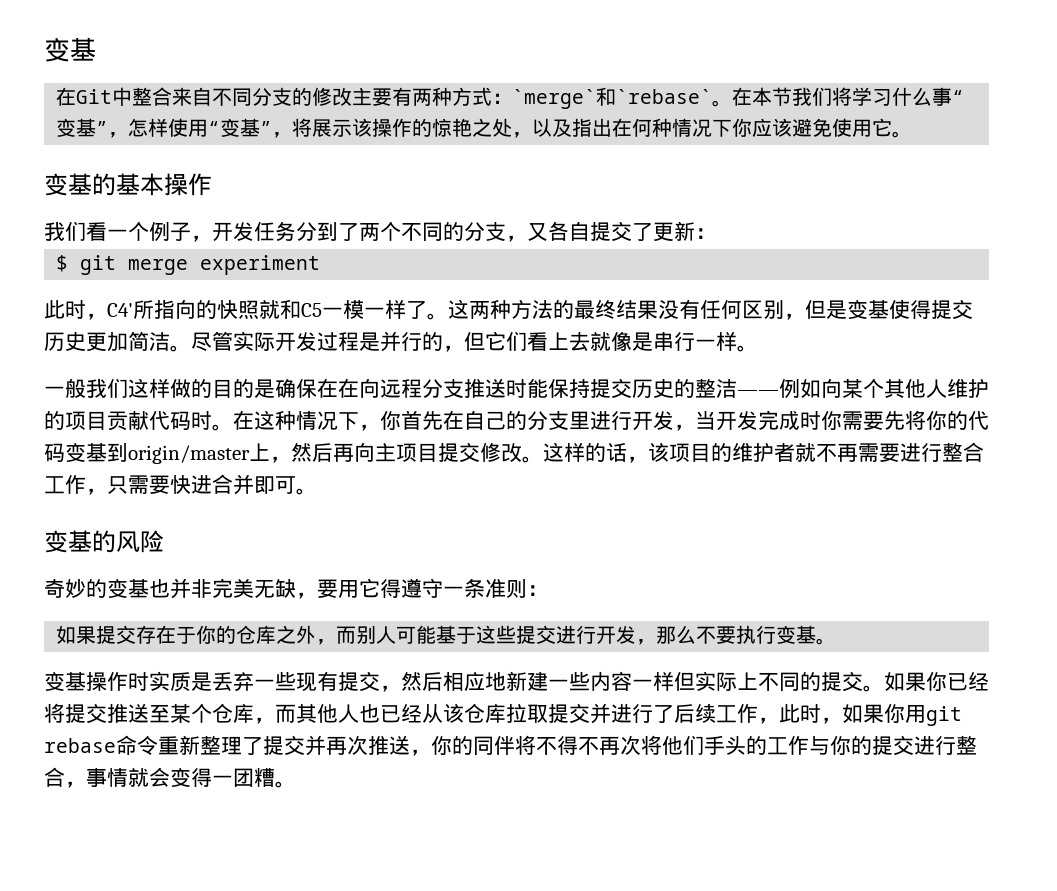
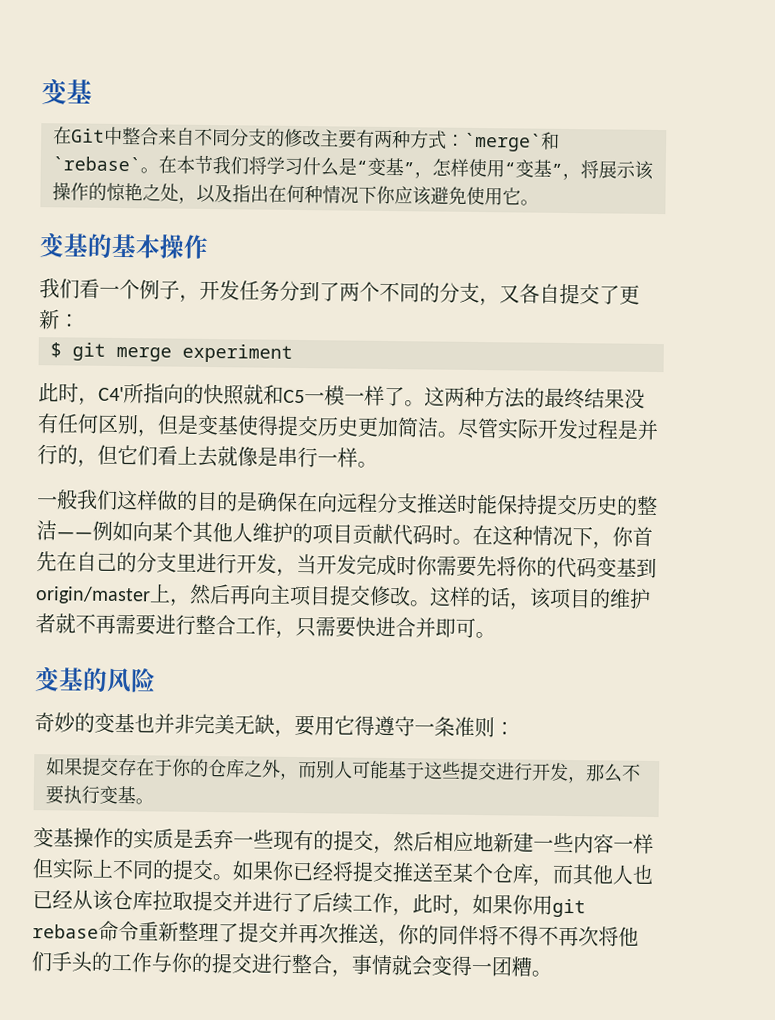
[932,87,953,106] 事 -> [338,157,357,176] 是
[338,378,359,398] 在 -> (318, 502) none
[128,672,149,691] 时 -> [113,827,134,849] 的
(338, 681) none -> [313,830,334,851] 的

